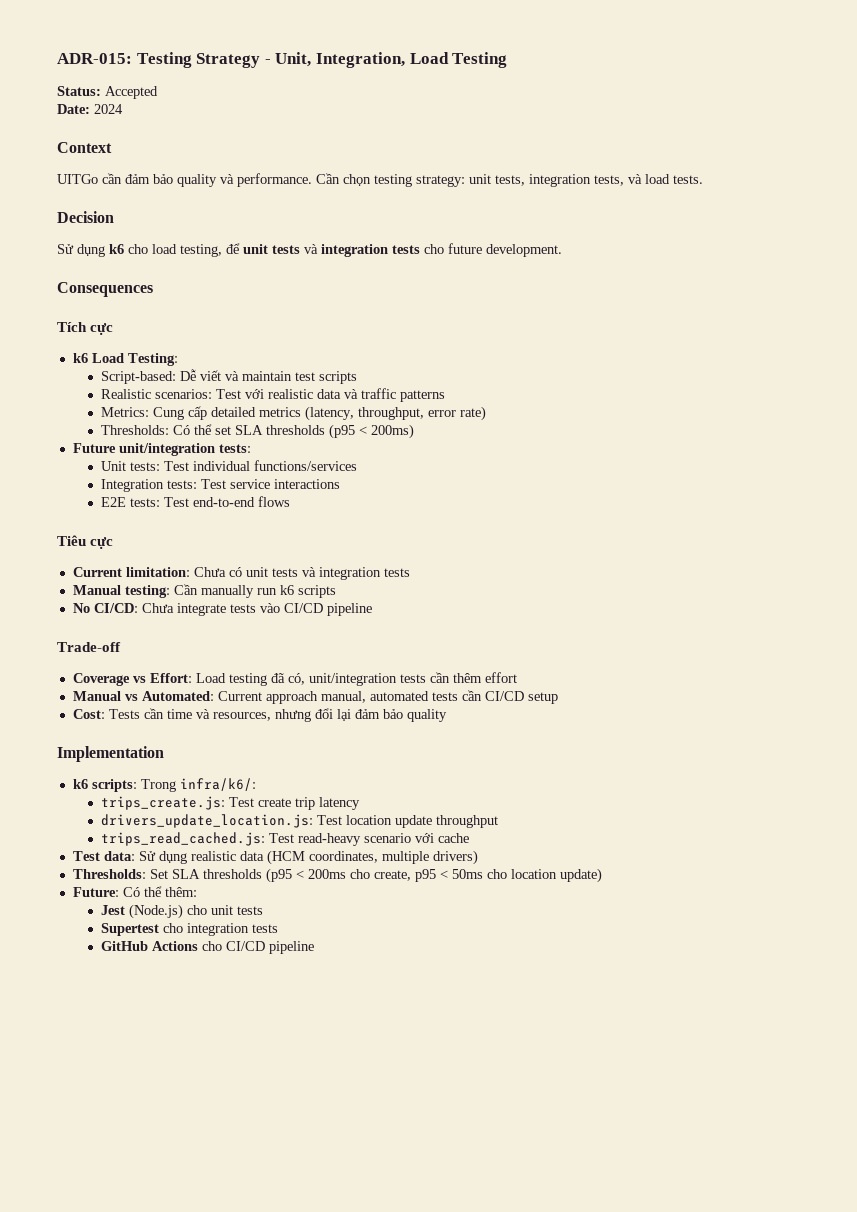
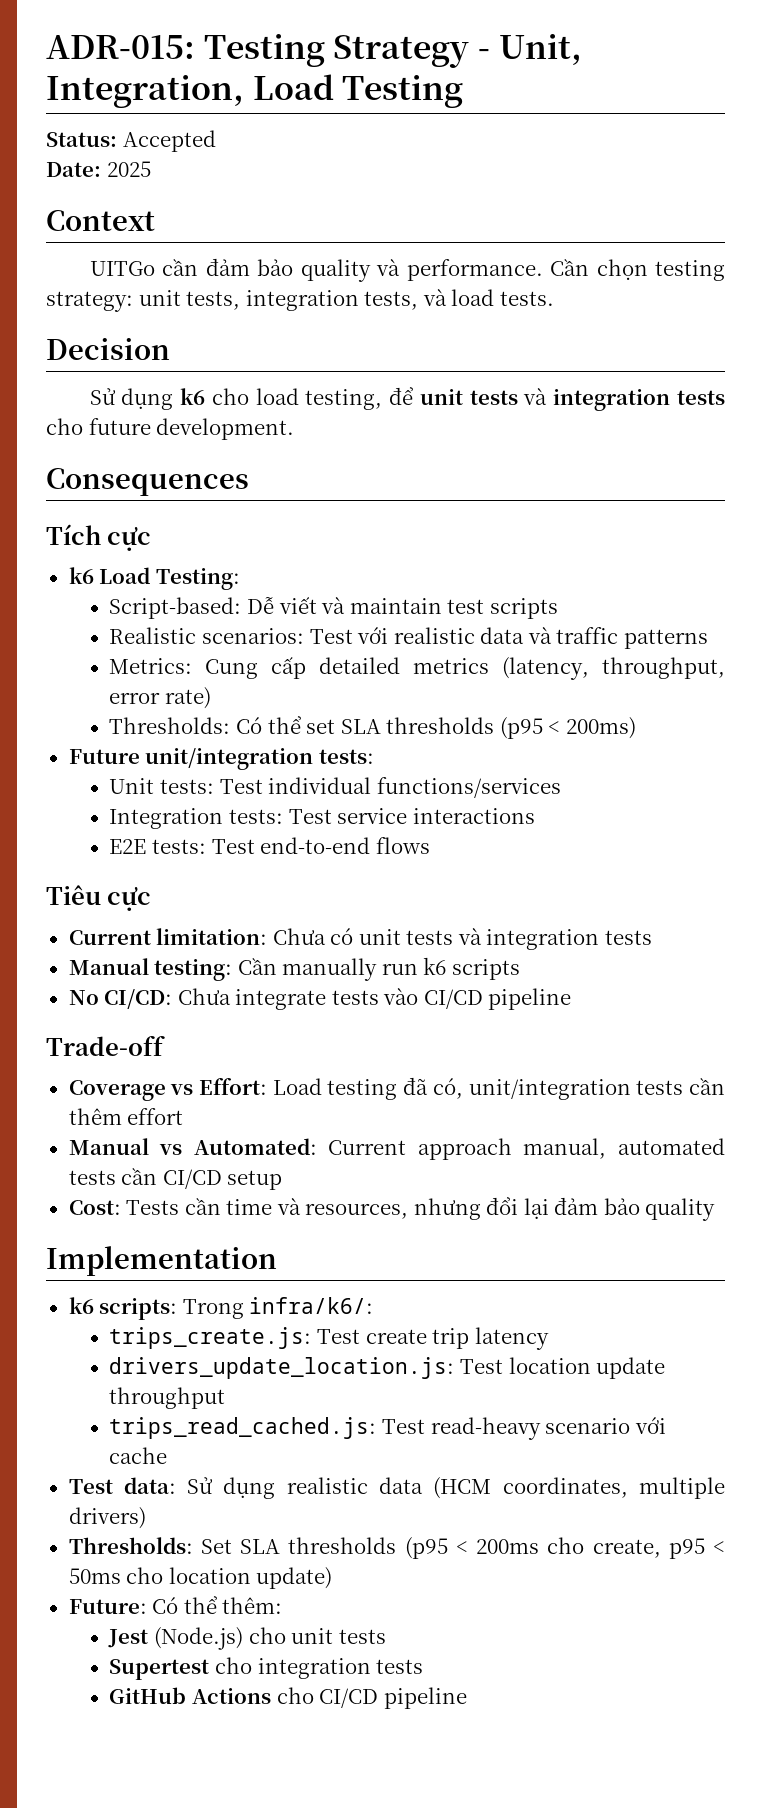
[94,104,123,114] 2024 -> [106,161,151,177] 2025

